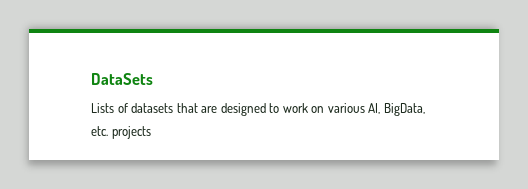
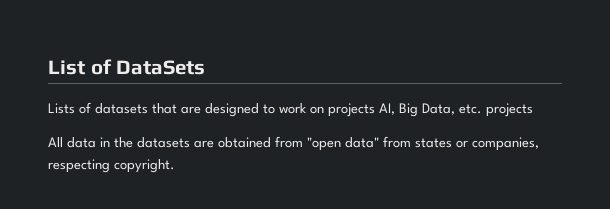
(91, 79) none -> [48,59,112,75] List of
[327,103,425,116] [91,126,151,139] various AI, BigData, etc. projects -> [328,103,533,117] [48,136,539,151] [48,159,175,173] projects AI, Big Data, etc. projects // All data in the datasets are obtained from "open data" from states or companies, respecting copyright.

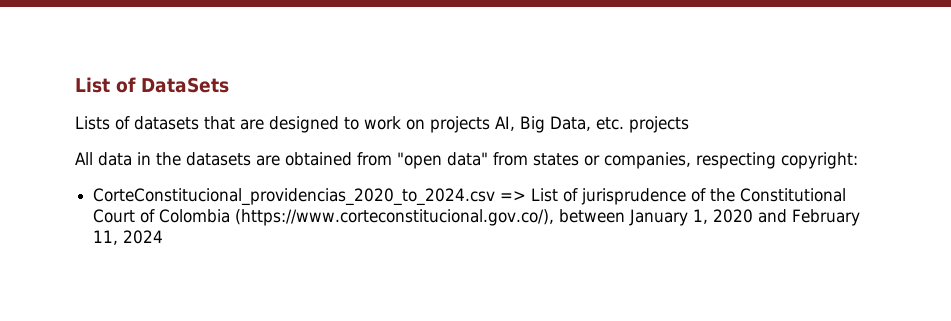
[114,159,175,173] copyright. -> [781,152,858,169] [93,188,847,206] [93,209,861,226] [93,230,164,245] copyright: // CorteConstitucional_providencias_2020_to_2024.csv => List of jurisprudence of the Constitutional Court of Colombia (https://www.corteconstitucional.gov.co/), between January 1, 2020 and February 11, 2024

